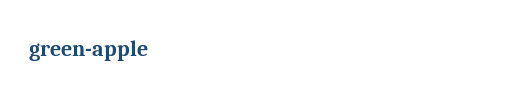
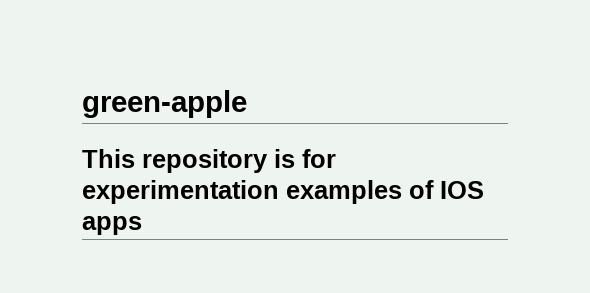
(148, 50) none -> [82,149,336,173] [82,180,484,204] [82,216,142,235] // This repository is for experimentation examples of IOS apps

